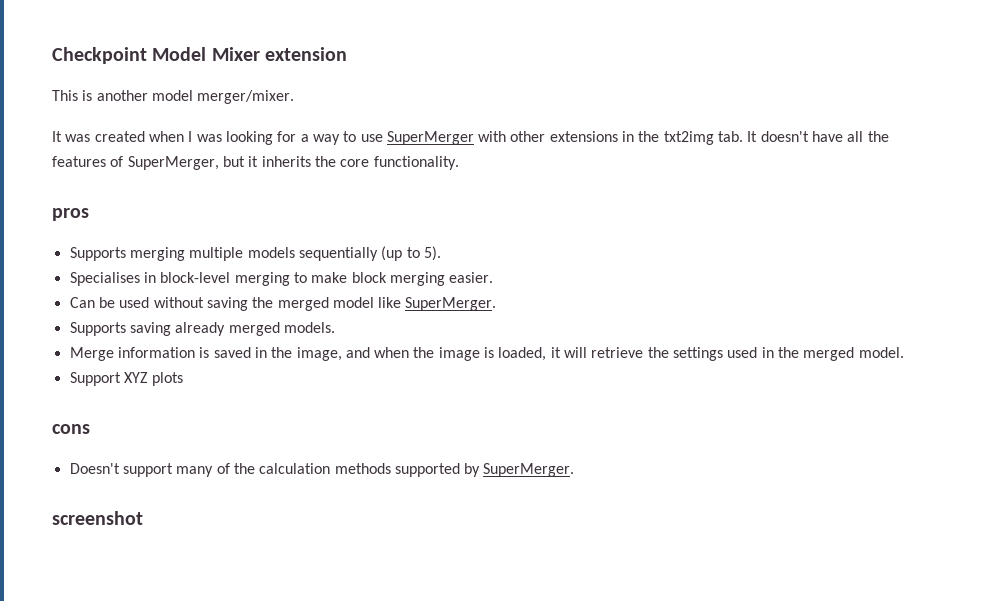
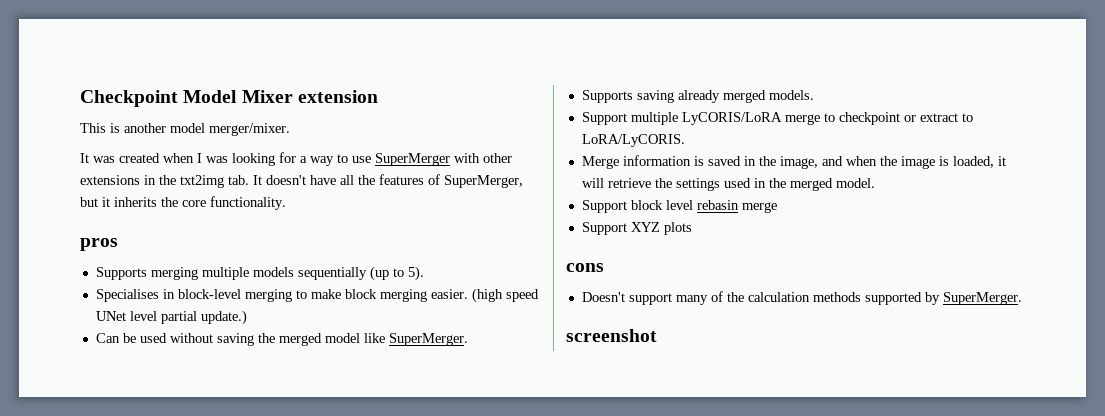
(494, 277) none -> [471,288,539,303] [95,310,247,325] (high speed UNet level partial update.)
(335, 327) none -> [581,112,973,125] [581,134,685,147] // Support multiple LyCORIS/LoRA merge to checkpoint or extract to LoRA/LyCORIS.
(904, 352) none -> [581,200,777,213] // Support block level rebasin merge

